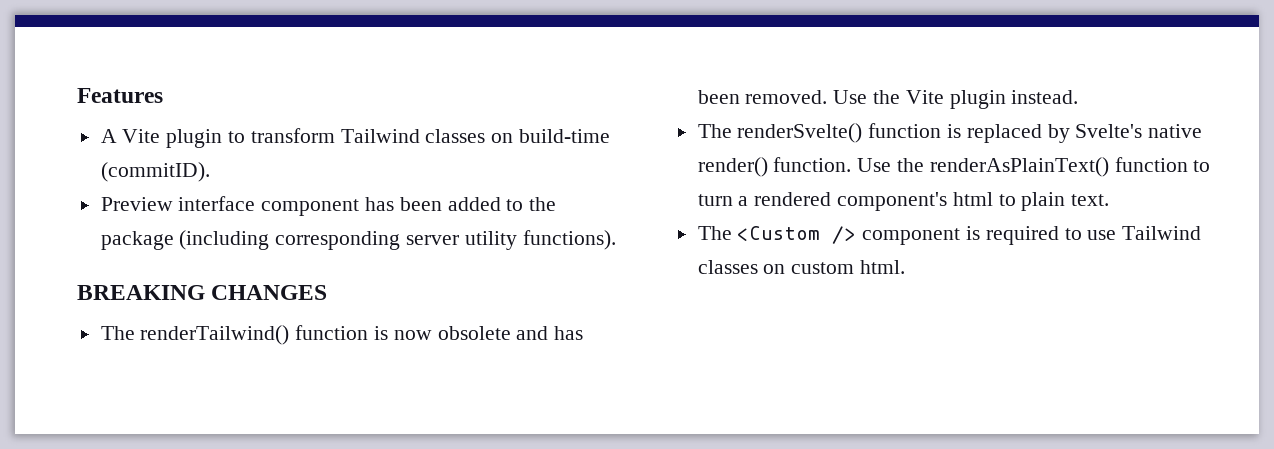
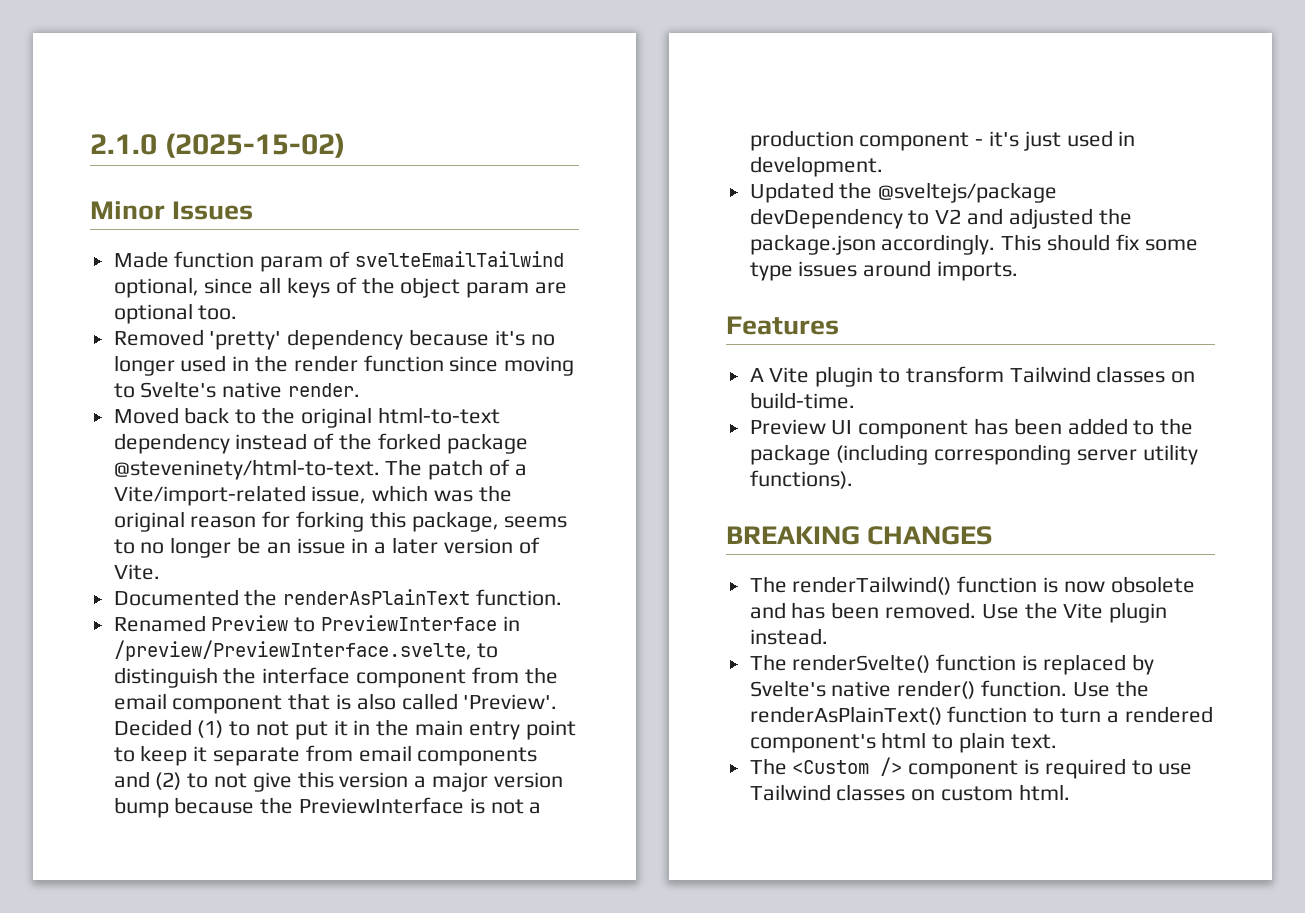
(77, 95) none -> [90,133,346,158] [90,201,254,220] [113,251,564,272] [113,277,568,298] [113,303,238,324] [113,329,555,350] [113,355,575,376] [113,381,361,398] [113,407,500,428] [113,433,528,454] [113,459,527,480] [113,485,512,506] [113,511,568,532] [113,537,540,558] [113,564,160,580] [113,589,563,606] [113,615,520,632] [113,640,499,661] [113,667,558,688] [113,693,558,714] [113,719,576,740] [113,745,538,766] [113,771,563,792] [113,797,542,818] [749,130,1136,151] [749,156,883,177] [749,182,1058,203] [749,208,1132,229] [749,234,1198,255] [749,260,1019,281] 2.1.0 (2025-15-02) // Minor Issues // Made function param of svelteEmailTailwind optional, since all keys of the object param are optional too. // Removed 'pretty' dependency because it's no longer used in the render function since moving to Svelte's native render. // Moved back to the original html-to-text dependency instead of the forked package @steveninety/html-to-text. The patch of a Vite/import-related issue, which was the original reason for forking this package, seems to no longer be an issue in a later version of Vite. // Documented the renderAsPlainText function. // Renamed Preview to PreviewInterface in /preview/PreviewInterface.svelte, to distinguish the interface component from the email component that is also called 'Preview'. Decided (1) to not put it in the main entry point to keep it separate from email components and (2) to not give this version a major version bump because the PreviewInterface is not a production component - it's just used in development. // Updated the @sveltejs/package devDependency to V2 and adjusted the package.json accordingly. This should fix some type issues around imports. //
[519,129,611,143] [100,162,210,182] [100,196,256,211] build-time (commitID). // Preview interface -> [749,392,855,409] [749,419,853,435] build-time. // Preview UI

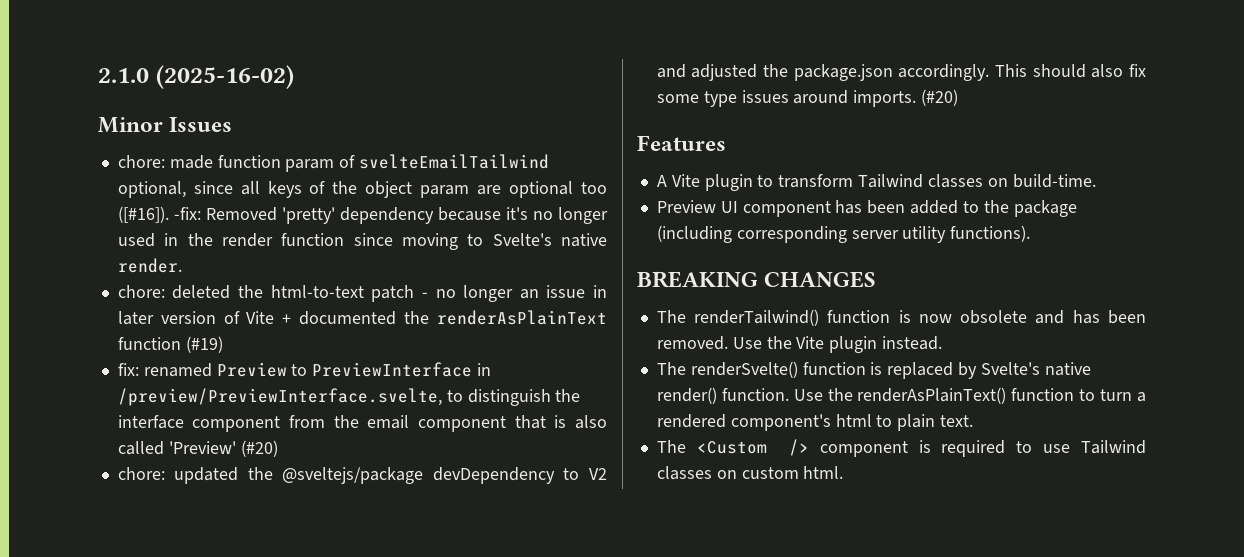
[165,133,346,158] (2025-15-02) -> [155,65,294,89] (2025-16-02)
[113,251,169,268] Made -> [117,155,213,169] chore: made
[198,305,238,320] too. // -> [581,182,607,194] [117,206,201,223] too ([#16]). -fix:
[113,407,500,428] [113,433,528,454] [113,459,527,480] [113,485,512,506] [113,511,568,532] [113,537,262,558] Moved back to the original html-to-text dependency instead of the forked package @steveninety/html-to-text. The patch of a Vite/import-related issue, which was the original reason for forking this package, seems to no longer be -> [117,285,514,302] chore: deleted the html-to-text patch - no longer
[374,542,387,554] a -> (607, 291) none
[113,564,160,580] [113,589,563,606] [113,615,206,632] Vite. // Documented the renderAsPlainText function. // Renamed -> [246,310,607,325] [117,336,223,353] [117,363,212,377] Vite + documented the renderAsPlainText function (#19) // fix: renamed
[463,694,558,710] [113,719,576,740] [113,745,538,766] [113,771,563,792] [113,797,542,818] [749,130,1136,151] [749,156,883,177] [749,182,834,203] 'Preview'. Decided (1) to not put it in the main entry point to keep it separate from email components and (2) to not give this version a major version bump because the PreviewInterface is not a production component - it's just used in development. // Updated -> [168,440,278,457] [117,467,239,484] 'Preview' (#20) // chore: updated
(1111, 242) none -> [1091,64,1124,78] also
(1019, 271) none -> [921,89,959,106] (#20)

